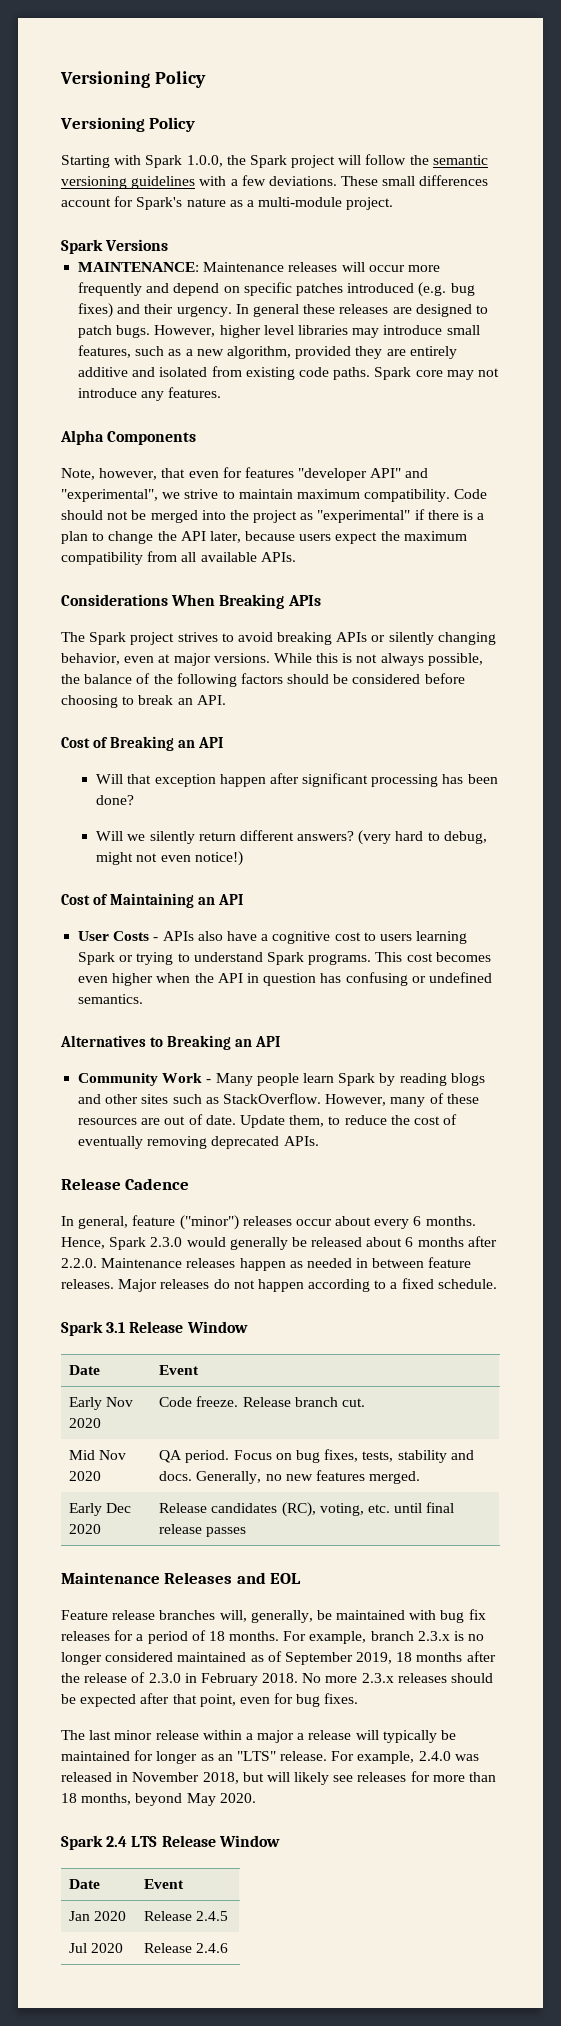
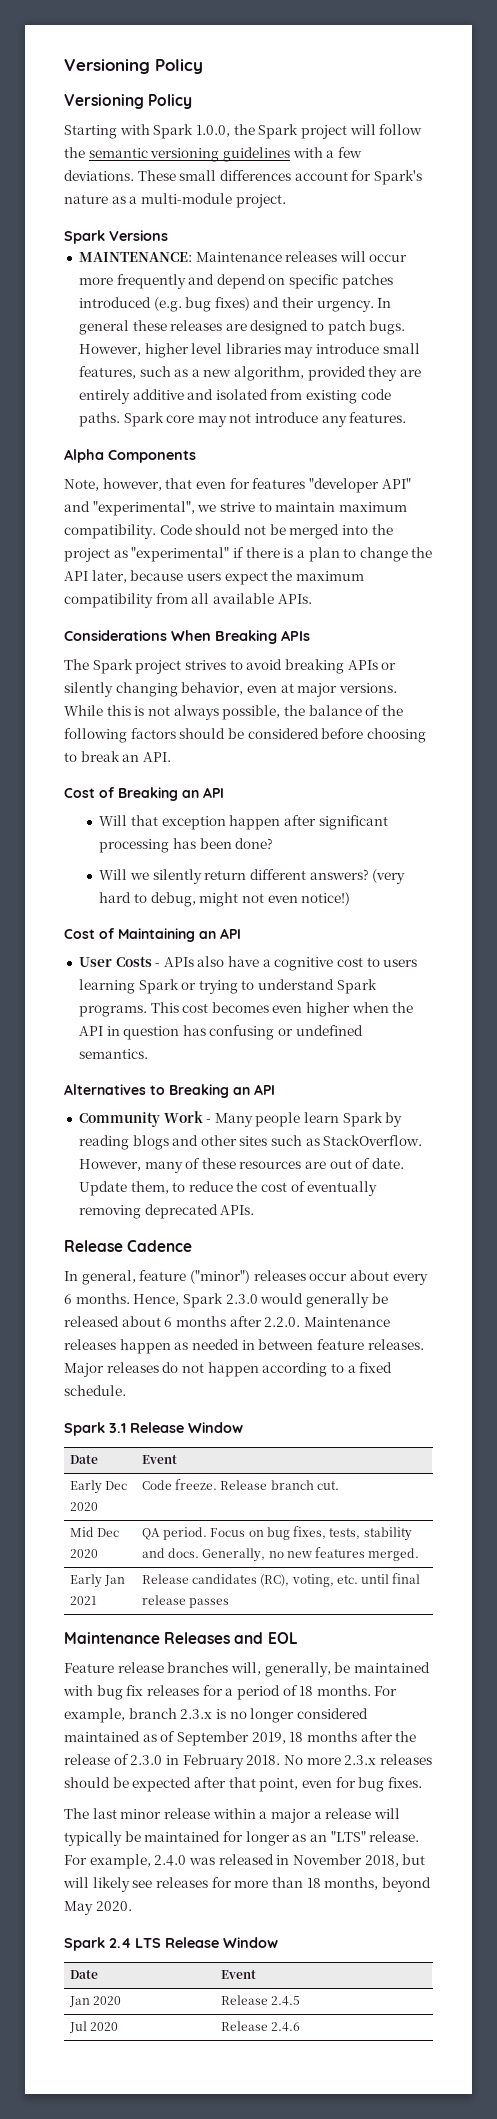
[106,1397,134,1407] Nov -> [105,1481,128,1490] Dec
[99,1450,127,1460] Nov -> [97,1528,120,1537] Dec
[106,1503,132,1513] [69,1524,102,1534] Dec 2020 -> [104,1575,126,1586] [70,1596,98,1605] Jan 2021

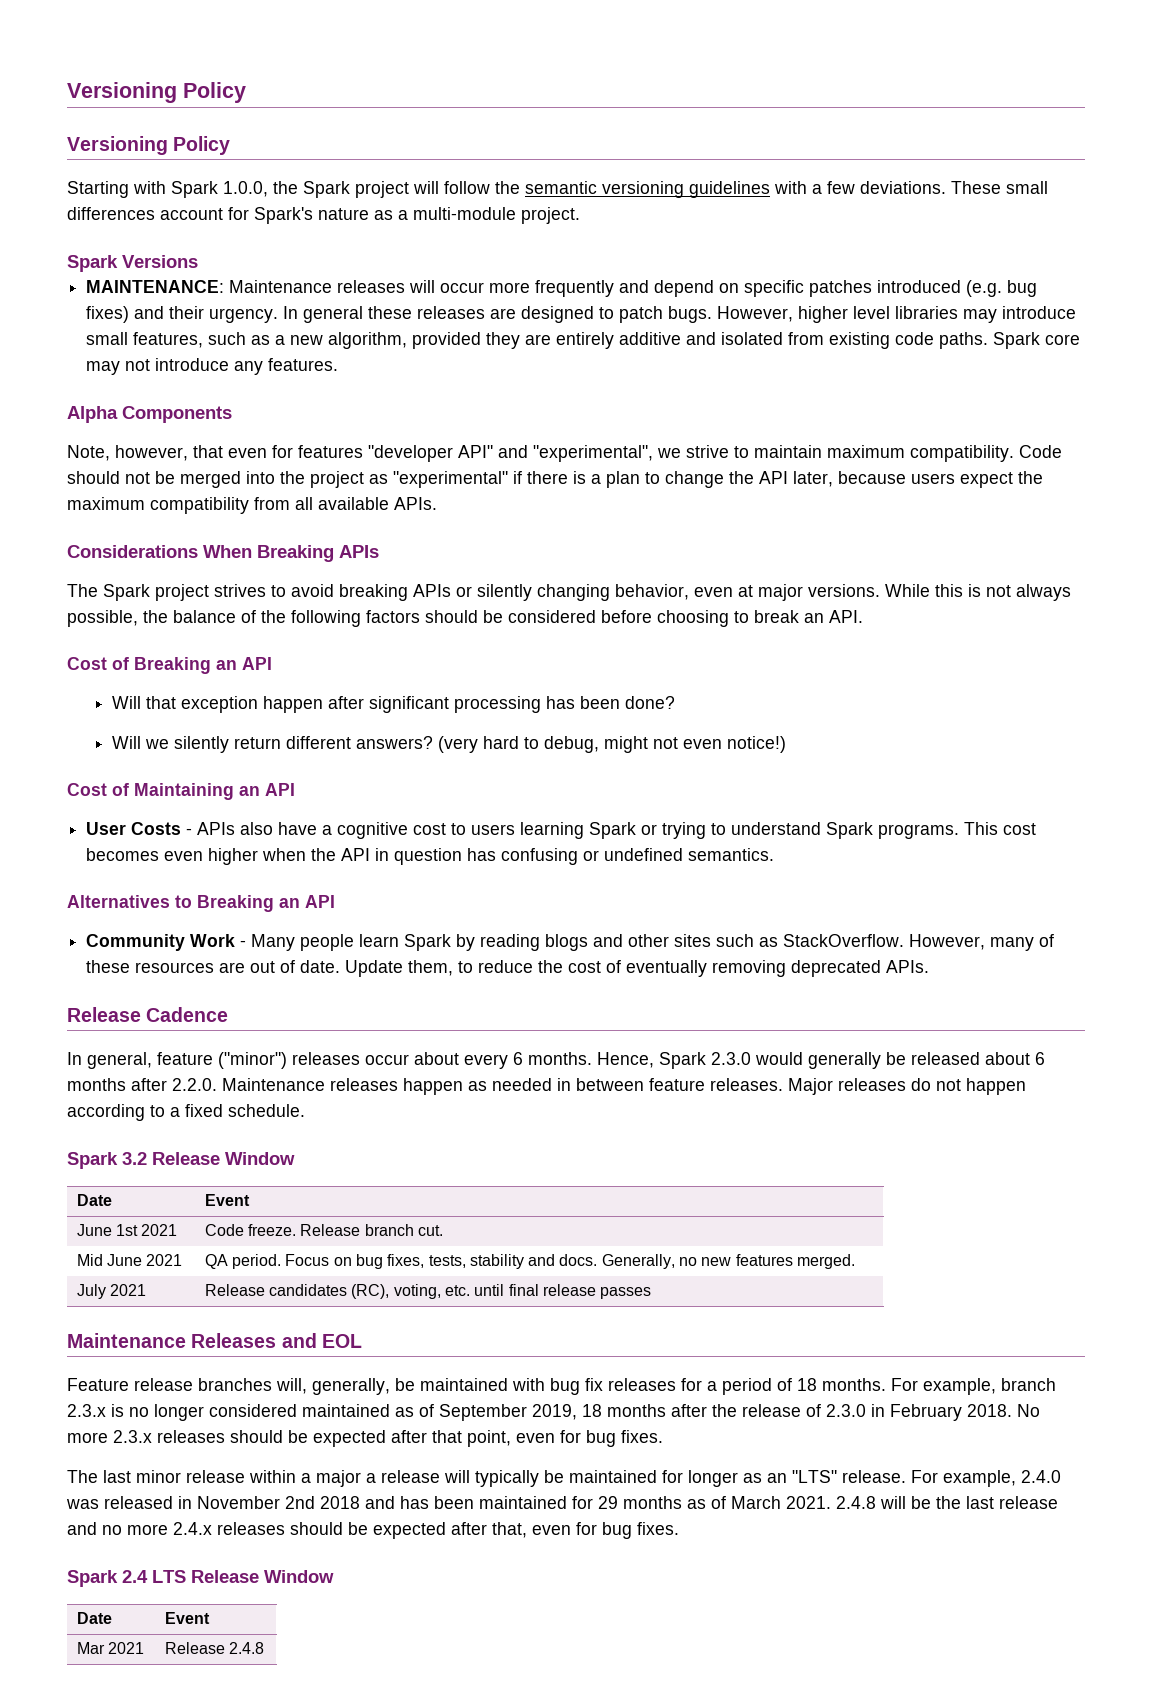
[109,1422,243,1433] [70,1455,99,1464] [142,1455,178,1464] [70,1480,128,1494] [70,1502,99,1511] 3.1 Release Window // Date | Event // Early Dec 2020 -> [122,1152,295,1165] [76,1194,112,1206] [204,1194,250,1206] [76,1224,178,1236] 3.2 Release Window // Date | Event // June 1st 2021
[97,1528,120,1537] [70,1549,99,1558] Dec 2020 -> [106,1254,183,1266] June 2021
[70,1574,126,1588] Early Jan -> [76,1284,106,1299] July
[364,1854,426,1867] [63,1877,431,1892] [64,1901,132,1915] 2018, but will likely see releases for more than 18 months, beyond May 2020. -> [285,1496,1058,1509] [67,1522,679,1539] 2nd 2018 and has been maintained for 29 months as of March 2021. 2.4.8 will be the last release and no more 2.4.x releases should be expected after that, even for bug fixes.
[69,1996,122,2007] [221,1995,301,2006] [69,2021,119,2033] [221,2021,301,2032] Jan 2020 | Release 2.4.5 // Jul 2020 | Release 2.4.6 -> [76,1642,144,1654] [164,1642,264,1654] Mar 2021 | Release 2.4.8

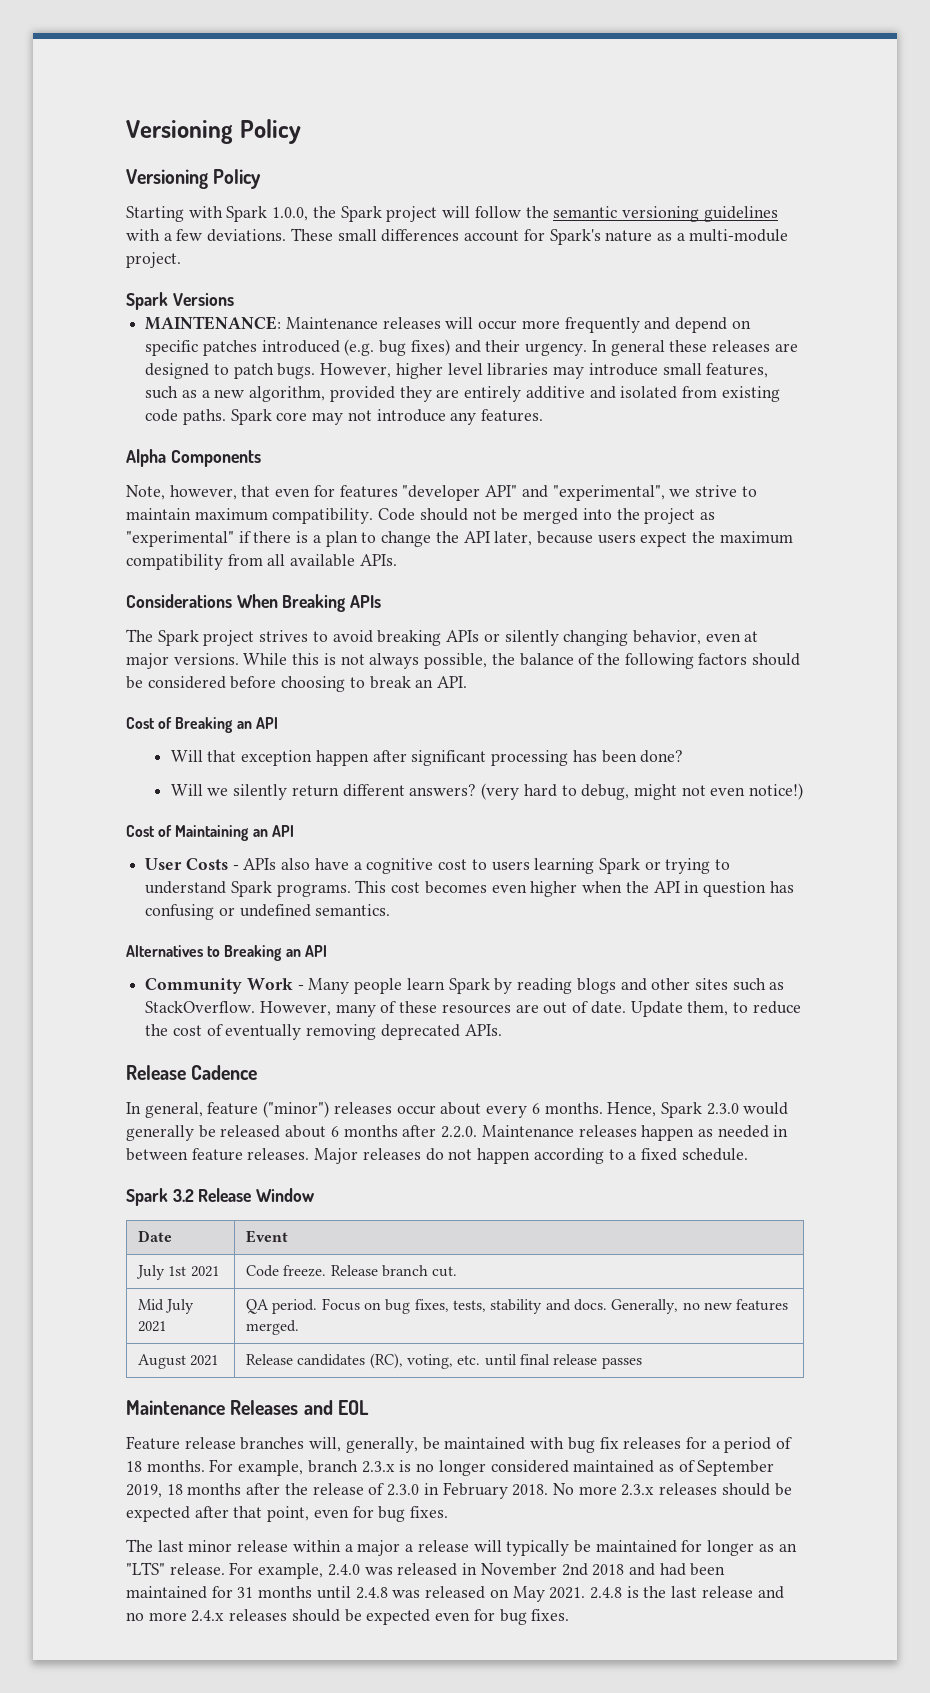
[76,1224,112,1236] June -> [136,1265,166,1280] July
[106,1254,142,1266] June -> [165,1299,195,1314] July
[76,1284,106,1299] July -> [138,1354,187,1369] August
[400,1496,429,1509] has -> [659,1563,686,1576] had
[598,1496,931,1509] 29 months as of March 2021. 2.4.8 will be -> [237,1586,639,1602] 31 months until 2.4.8 was released on May 2021. 2.4.8 is
[451,1522,679,1539] [67,1570,334,1587] [76,1612,112,1624] [164,1612,210,1624] [76,1642,144,1654] [164,1642,264,1654] after that, even for bug fixes. // Spark 2.4 LTS Release Window // Date | Event // Mar 2021 | Release 2.4.8 -> [435,1609,570,1625] even for bug fixes.

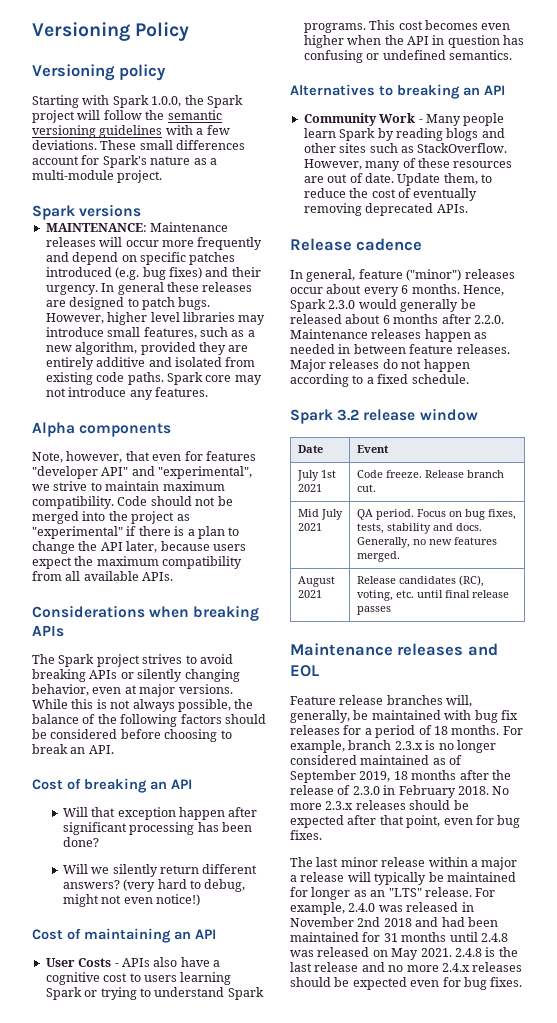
[213,169,262,189] Policy -> [119,64,167,81] policy
[172,293,234,306] Versions -> [79,204,142,217] versions
[170,450,261,467] Components -> [79,423,172,437] components
[236,594,346,612] When Breaking -> [149,605,260,621] when breaking
[175,717,234,733] Breaking -> [84,778,147,793] breaking
[175,825,250,841] Maintaining -> [84,928,171,943] maintaining
[224,945,283,961] Breaking -> [397,84,460,99] breaking
[191,1065,258,1080] Cadence -> [356,238,423,251] cadence
[198,1188,315,1202] Release Window -> [363,408,478,421] release window
[230,1400,299,1415] Releases -> [397,643,464,656] releases

